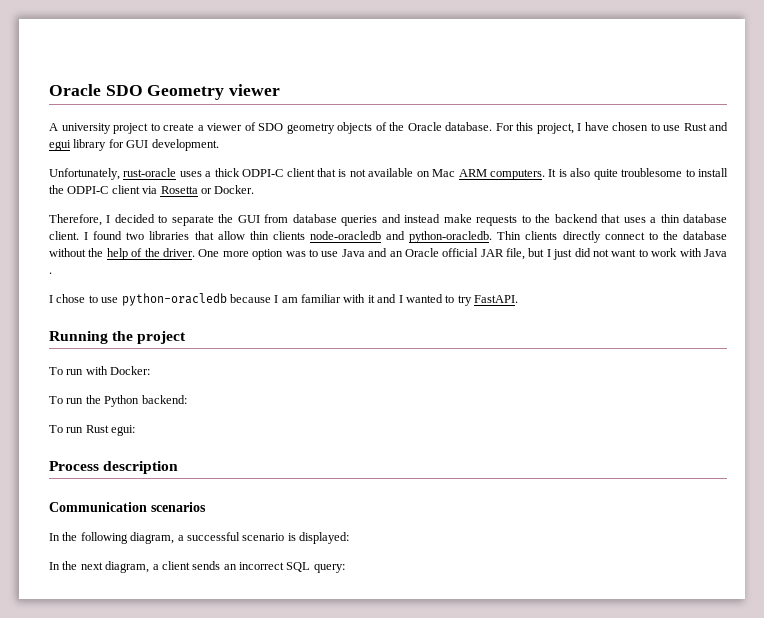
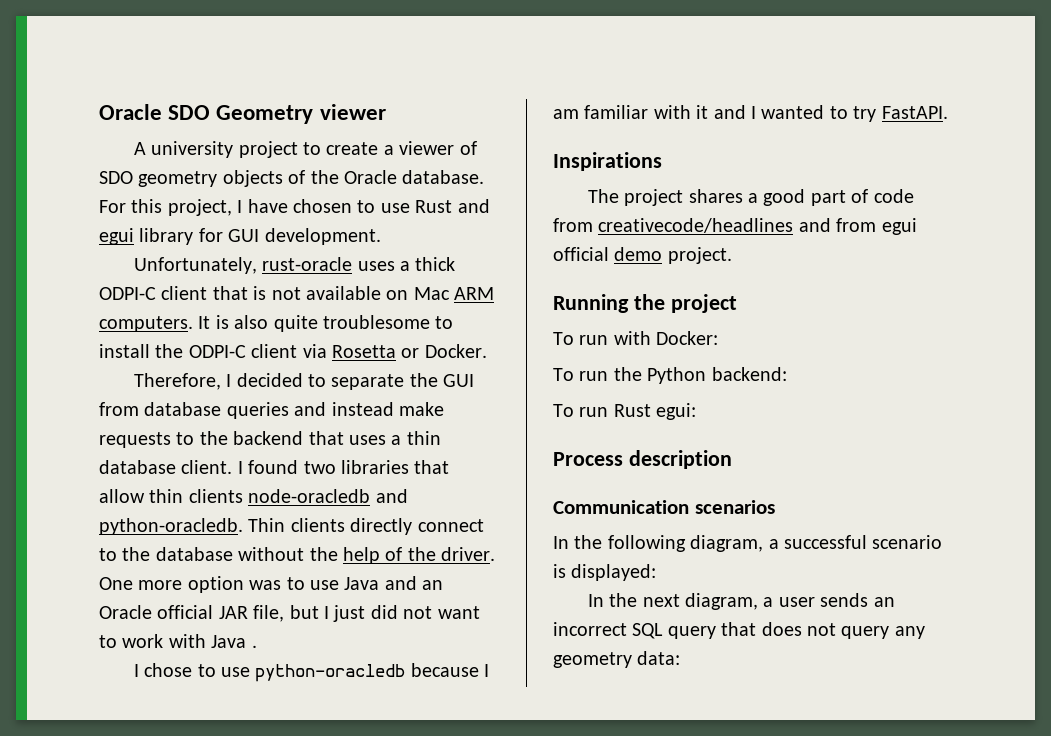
(518, 299) none -> [553,152,662,171] [587,189,914,206] [553,218,917,235] [553,247,732,264] // Inspirations // The project shares a good part of code from creativecode/headlines and from egui official demo project.
[161,561,190,570] client -> [778,597,815,607] user
[313,564,345,573] query: -> [667,622,925,639] [553,651,681,668] query that does not query any geometry data:

